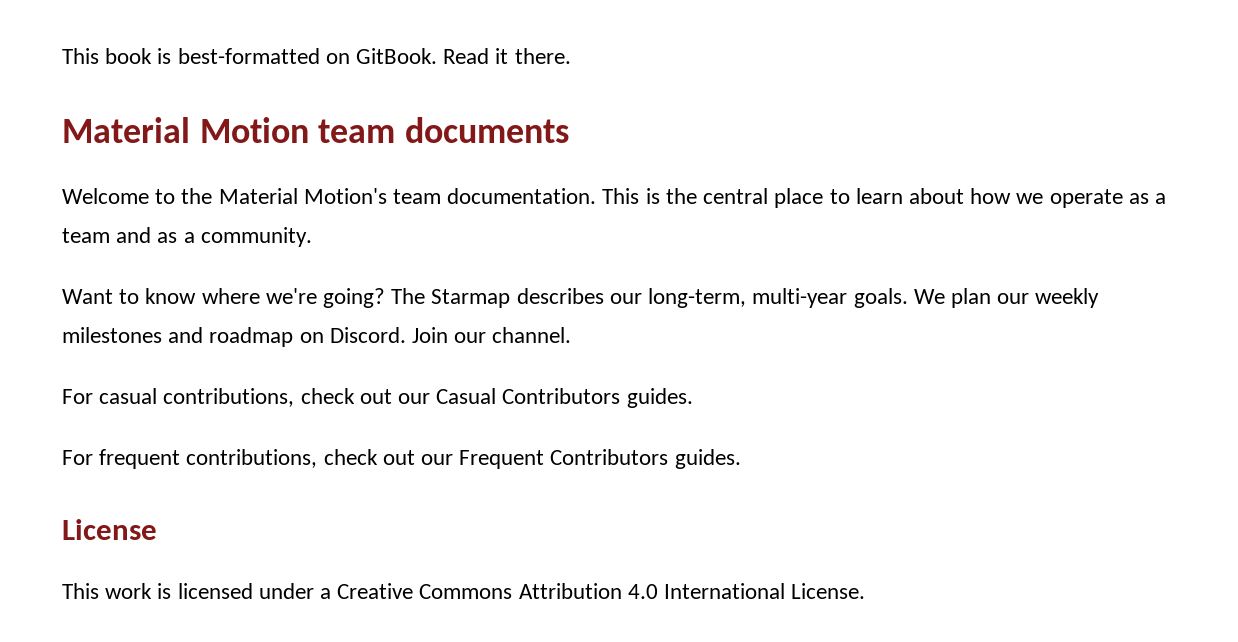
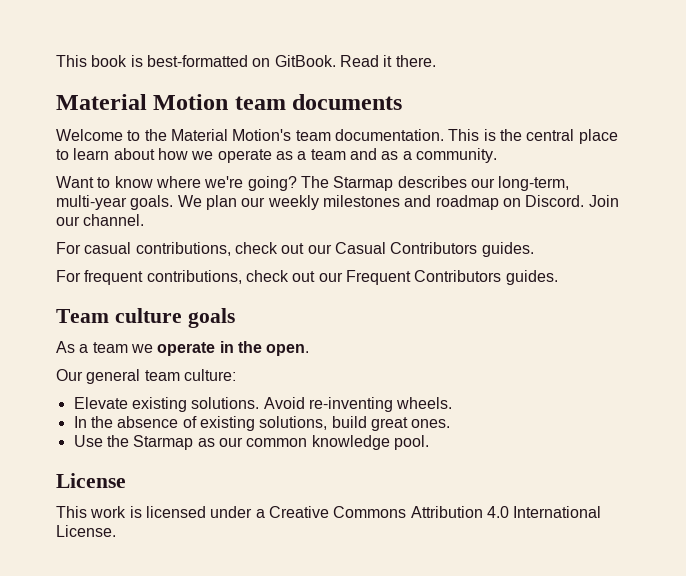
(741, 459) none -> [56,308,235,328] [56,341,310,356] [56,369,236,384] [73,397,453,412] [73,416,451,431] [73,435,429,450] // Team culture goals // As a team we operate in the open. // Our general team culture: // Elevate existing solutions. Avoid re-inventing wheels. // In the absence of existing solutions, build great ones. // Use the Starmap as our common knowledge pool.

